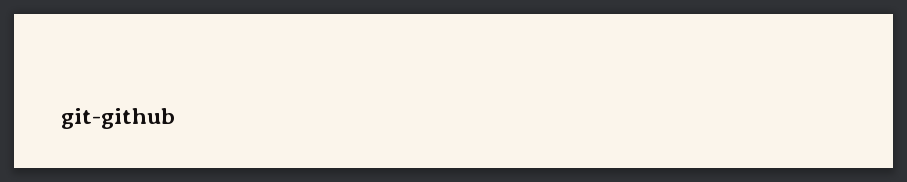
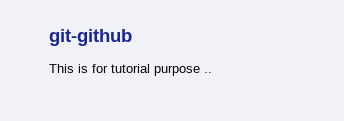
(175, 118) none -> [49,64,212,76] // This is for tutorial purpose ..

